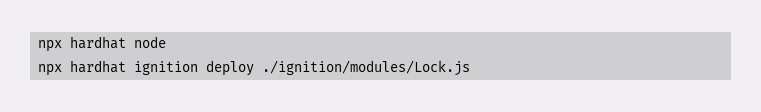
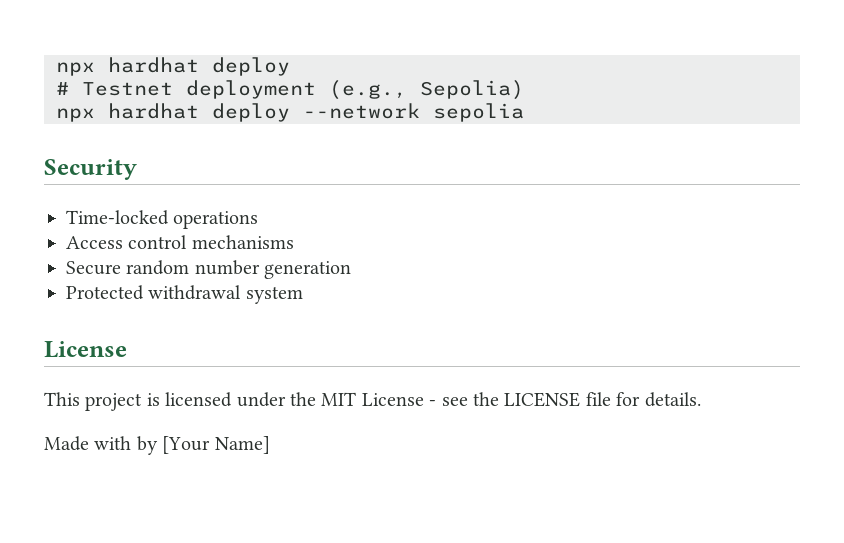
[38,36,167,52] [38,60,471,76] npx hardhat node // npx hardhat ignition deploy ./ignition/modules/Lock.js -> [56,57,290,76] [56,80,524,100] [56,103,524,122] [44,159,137,180] [66,210,259,229] [66,235,294,249] [66,260,352,279] [66,285,303,304] [44,341,127,358] [44,392,701,411] [44,436,270,455] npx hardhat deploy // # Testnet deployment (e.g., Sepolia) // npx hardhat deploy --network sepolia // Security // Time-locked operations // Access control mechanisms // Secure random number generation // Protected withdrawal system // License // This project is licensed under the MIT License - see the LICENSE file for details. // Made with by [Your Name]

